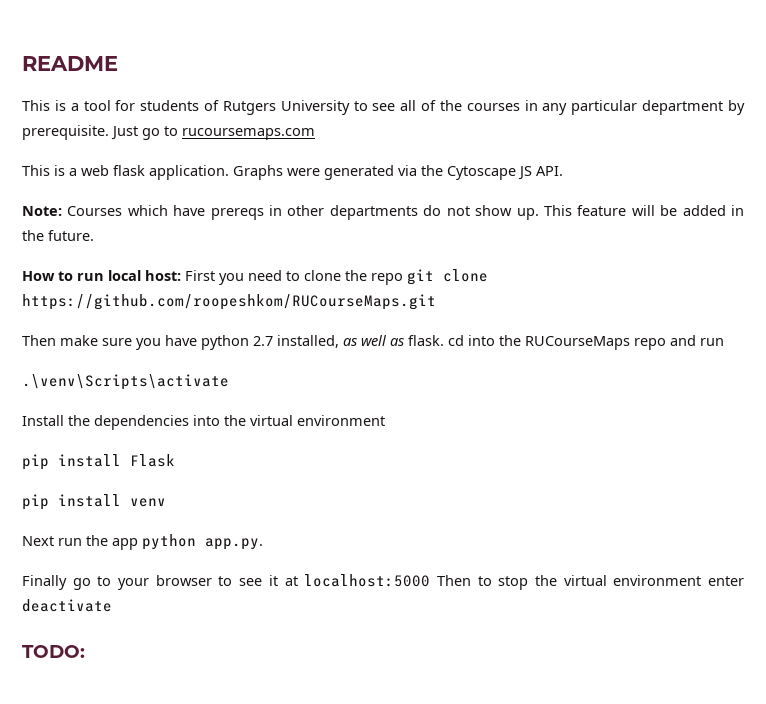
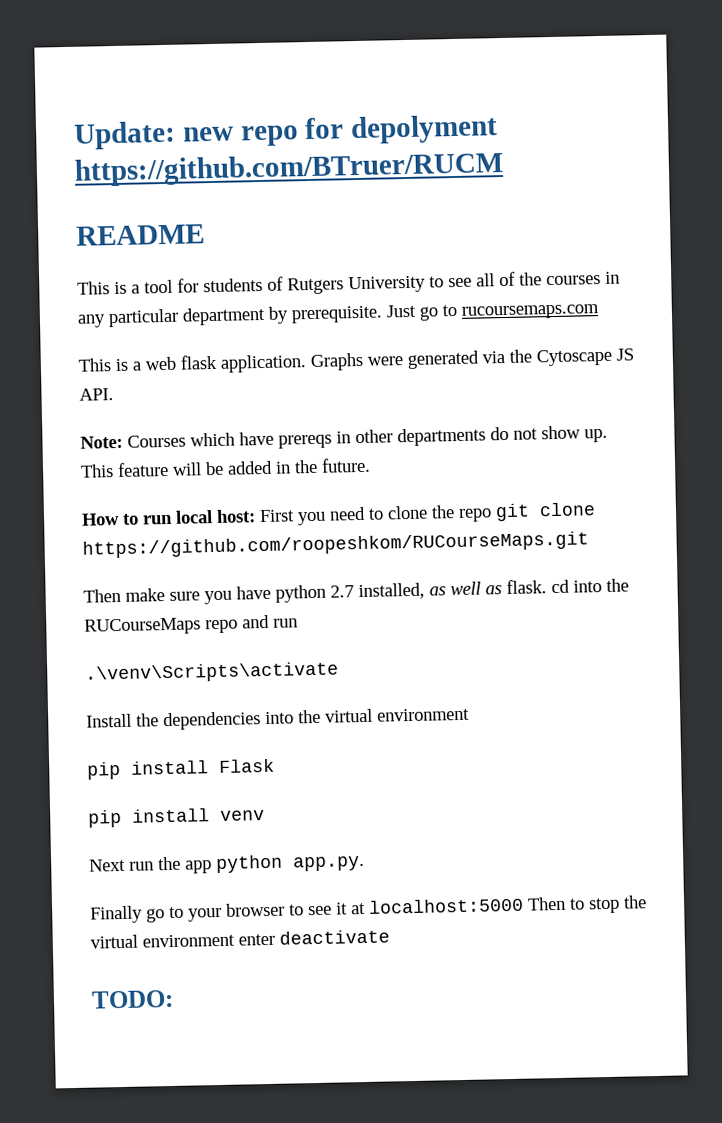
(22, 63) none -> [73,114,499,150] [74,150,504,187] Update: new repo for depolyment https://github.com/BTruer/RUCM //

